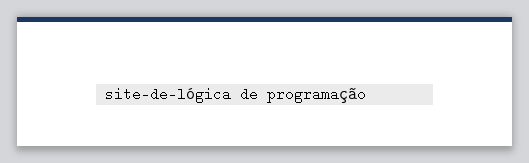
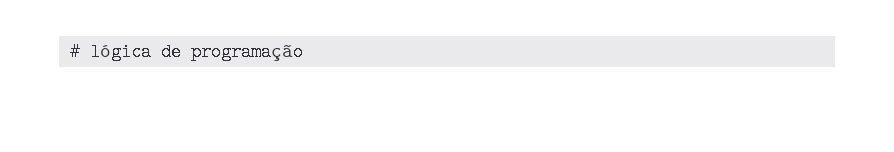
[104,87,231,103] site-de-lógica -> [69,43,151,61] # lógica

